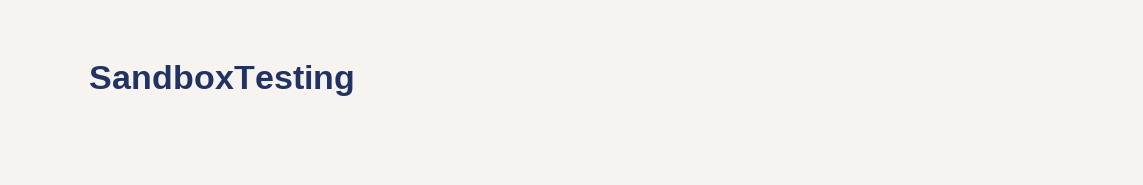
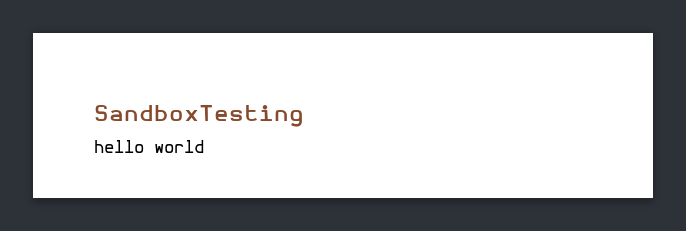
(355, 80) none -> [94,140,204,153] // hello world

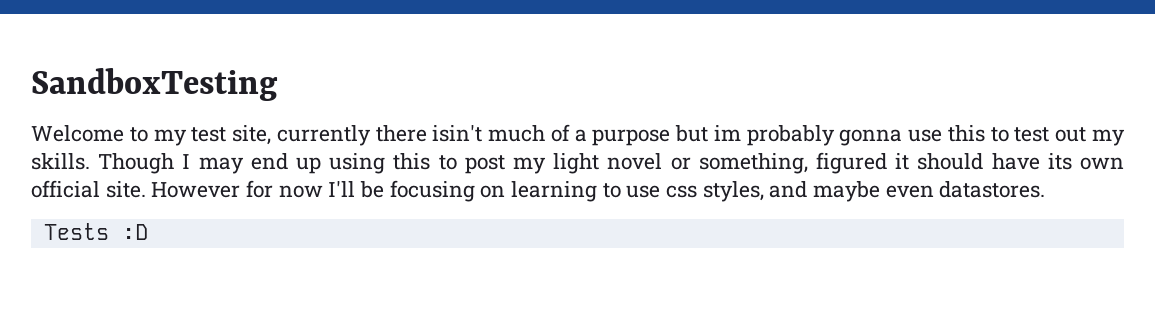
[94,140,204,153] hello world -> [31,124,1126,146] [31,152,1125,174] [31,180,1046,202] [43,223,148,240] Welcome to my test site, currently there isin't much of a purpose but im probably gonna use this to test out my skills. Though I may end up using this to post my light novel or something, figured it should have its own official site. However for now I'll be focusing on learning to use css styles, and maybe even datastores. // Tests :D

